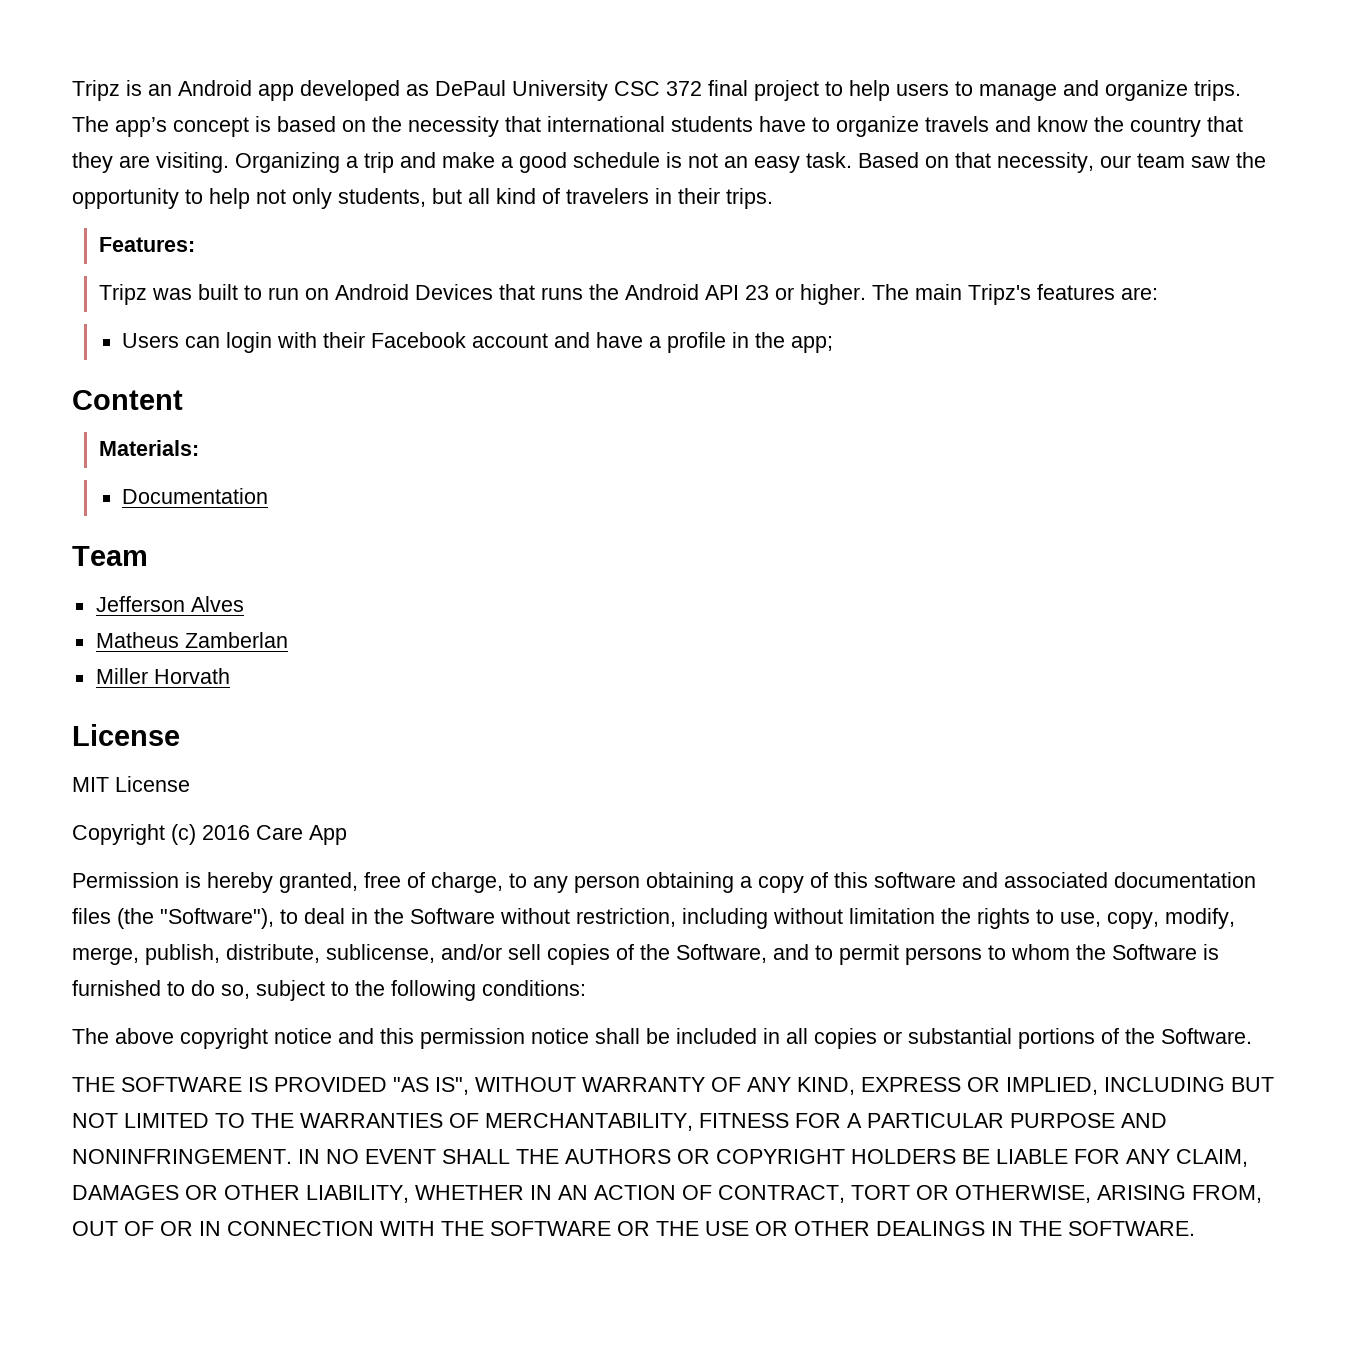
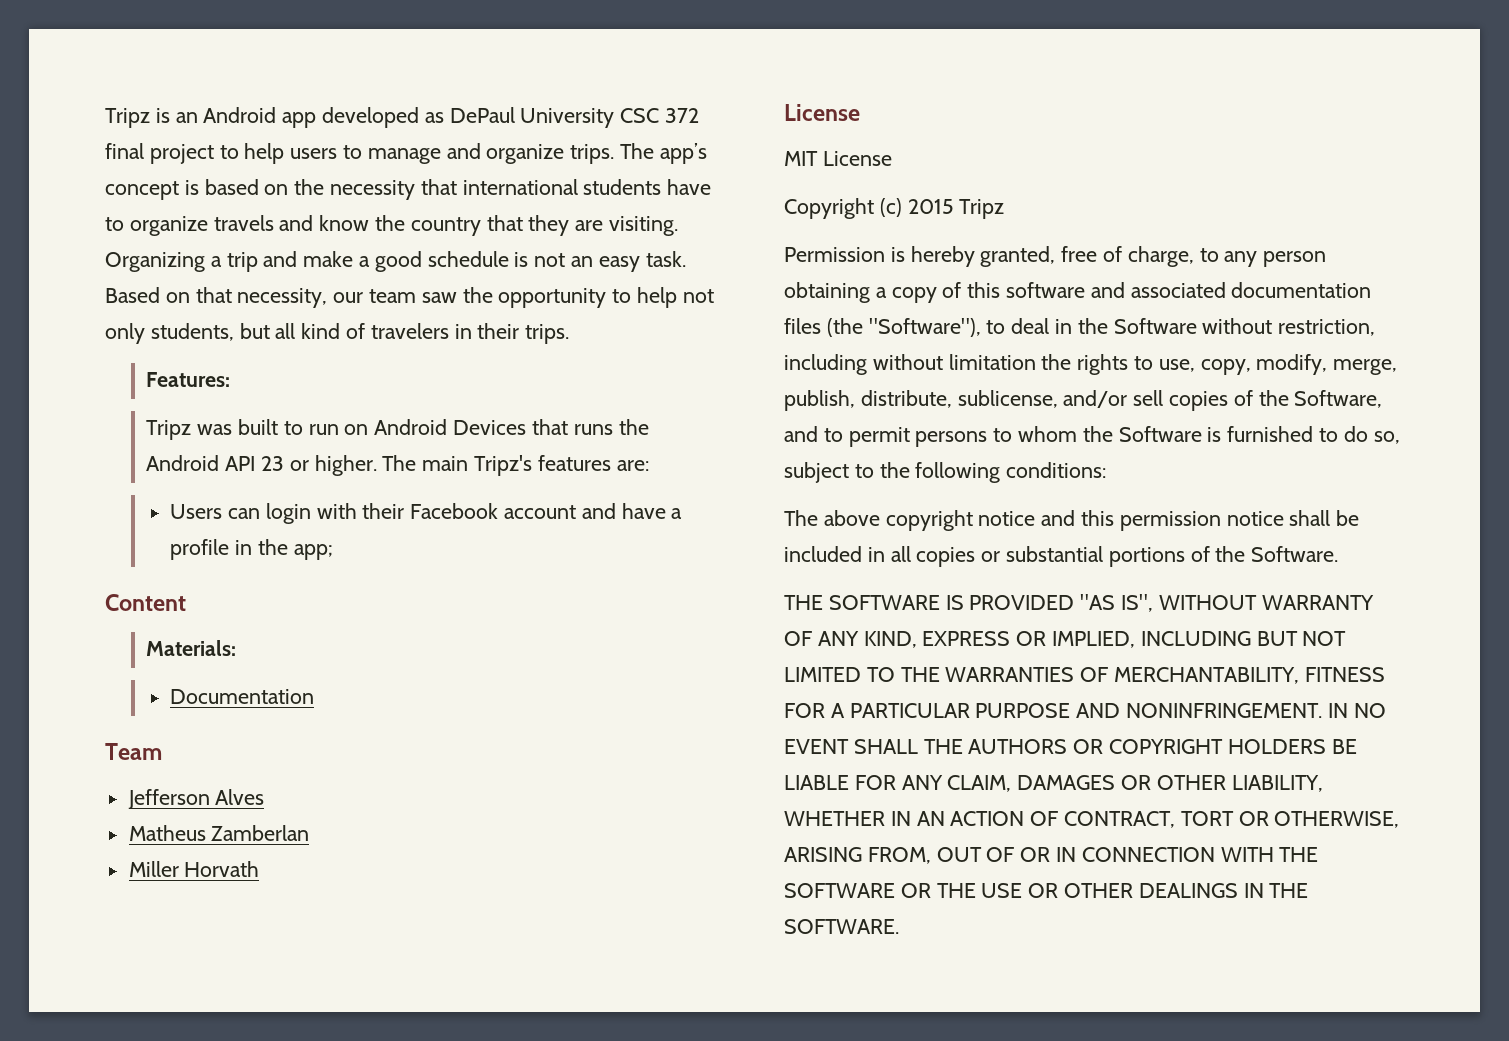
[202,825,347,845] 2016 Care App -> [907,199,1005,219] 2015 Tripz

